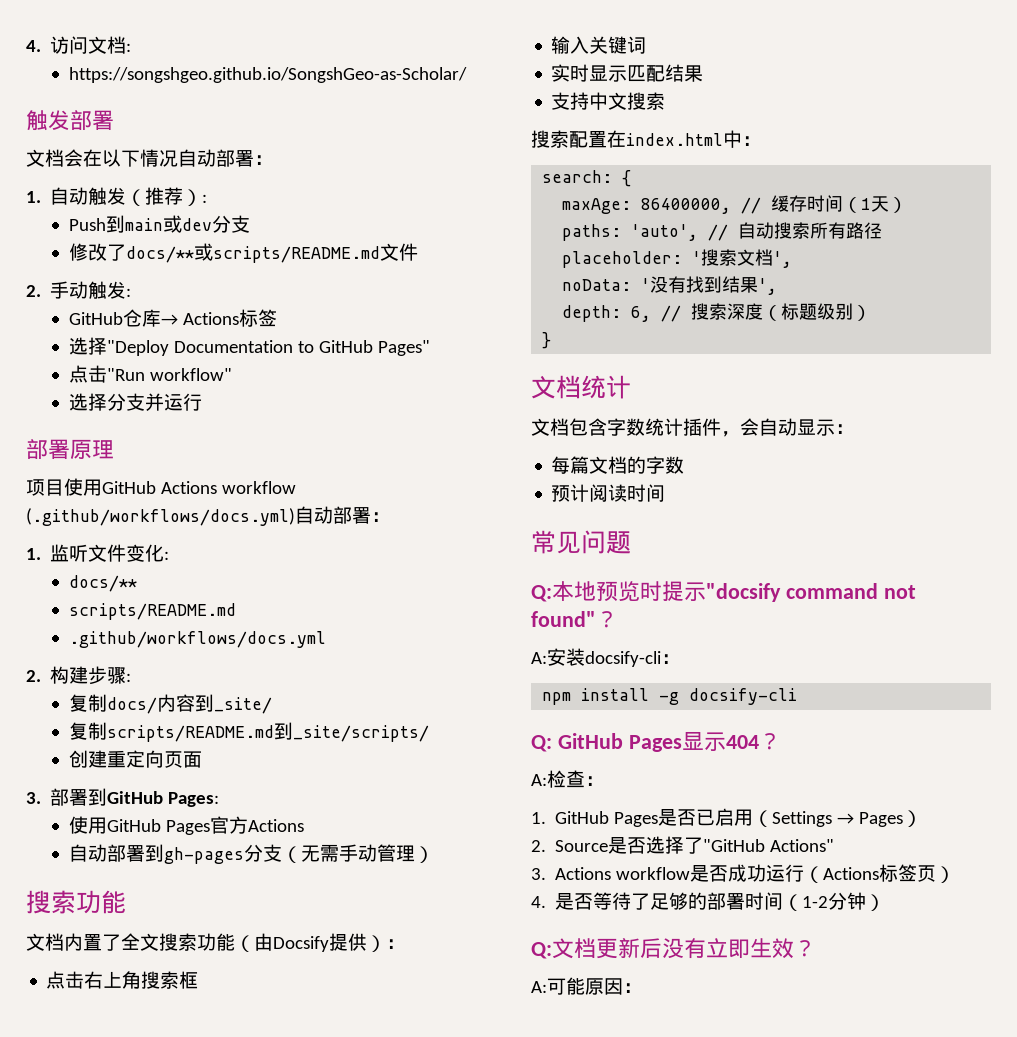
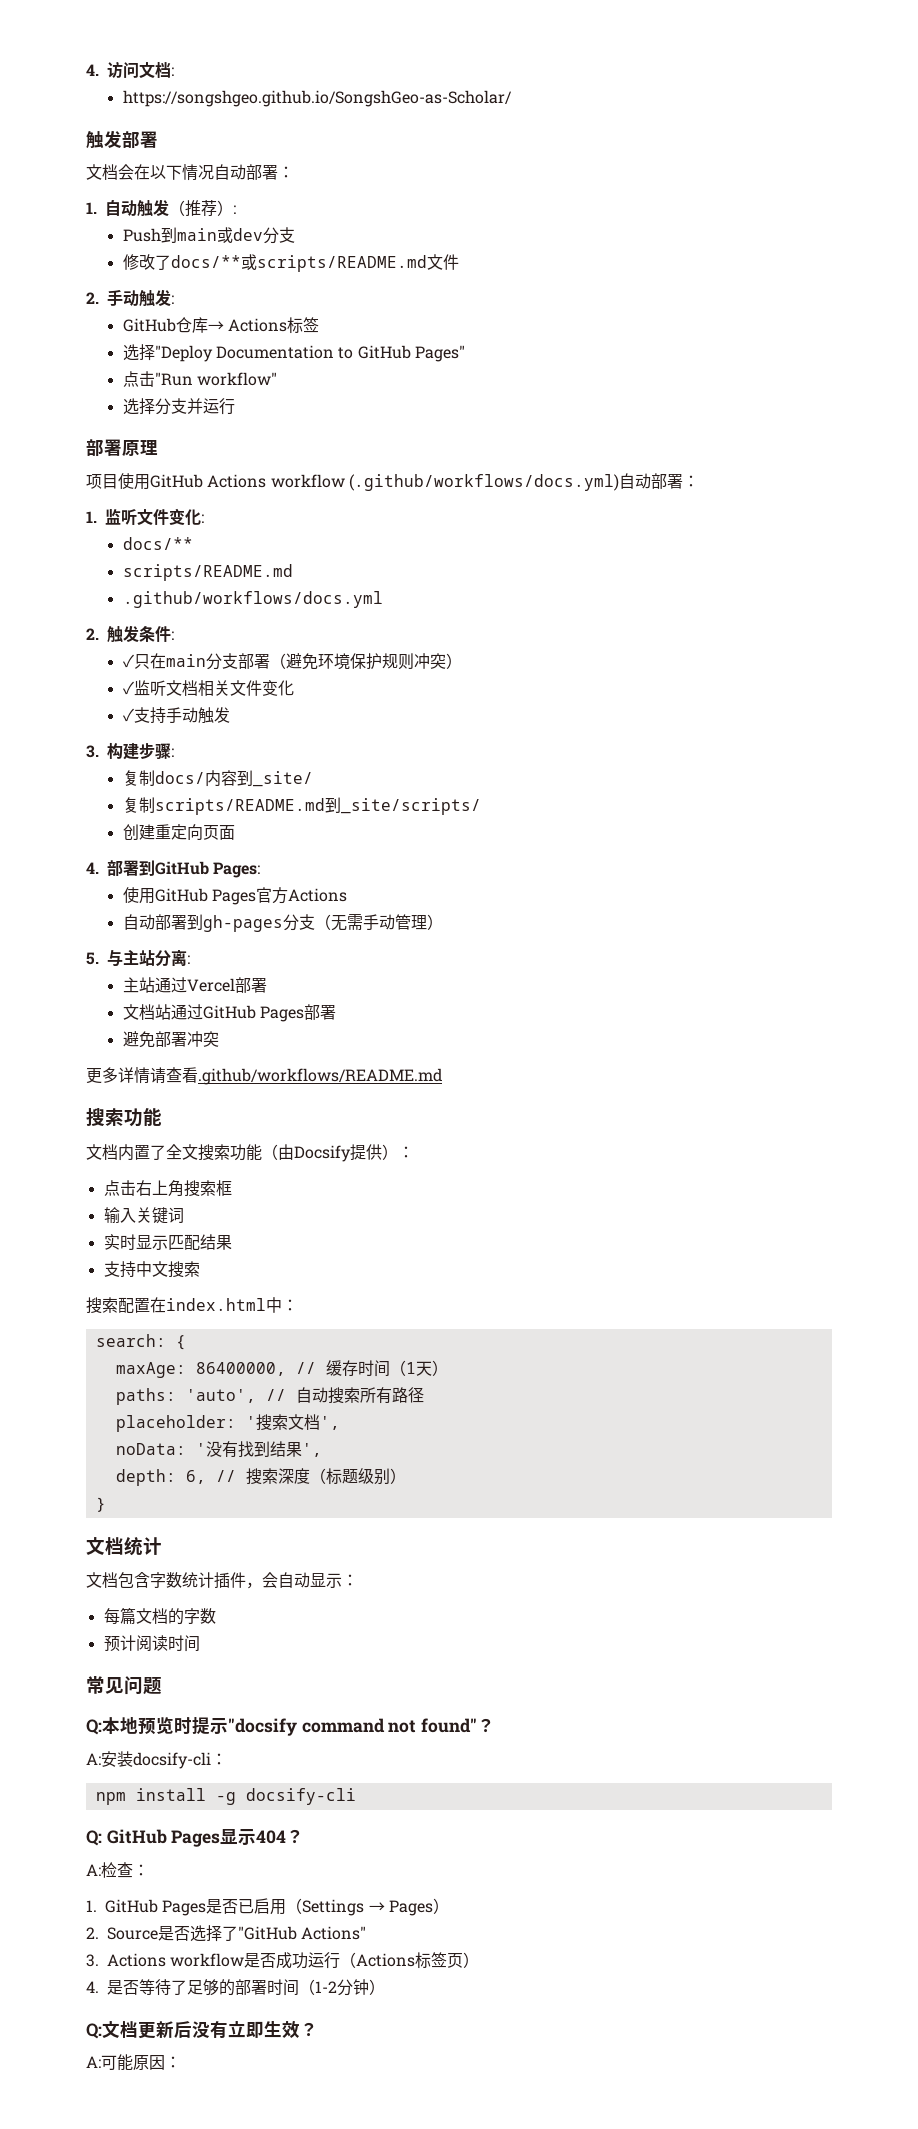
(41, 676) none -> [107,625,174,643] [122,653,462,670] [122,680,294,696] [122,707,230,724] [86,745,99,758] 触发条件: // ✓只在main分支部署（避免环境保护规则冲突） // ✓监听文档相关文件变化 // ✓支持手动触发 // 3.
[26,792,41,804] 3. -> [86,862,99,874] 4.
(434, 854) none -> [86,949,190,967] [122,977,267,993] [122,1004,337,1022] [122,1031,219,1048] [86,1067,442,1085] // 5.与主站分离: // 主站通过Vercel部署 // 文档站通过GitHub Pages部署 // 避免部署冲突 // 更多详情请查看.github/workflows/README.md

